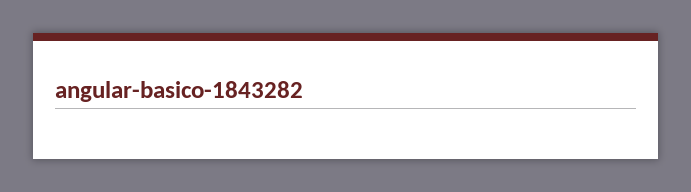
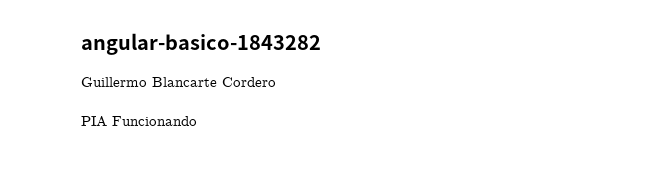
(303, 91) none -> [81,77,276,87] [81,116,197,127] // Guillermo Blancarte Cordero // PIA Funcionando

